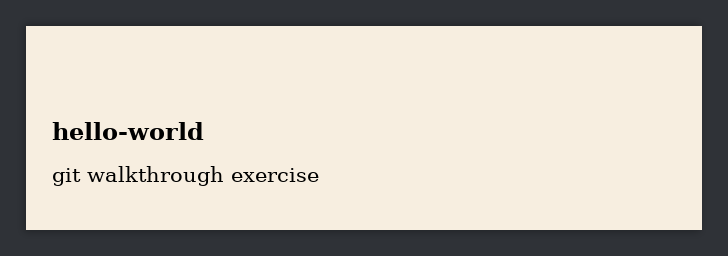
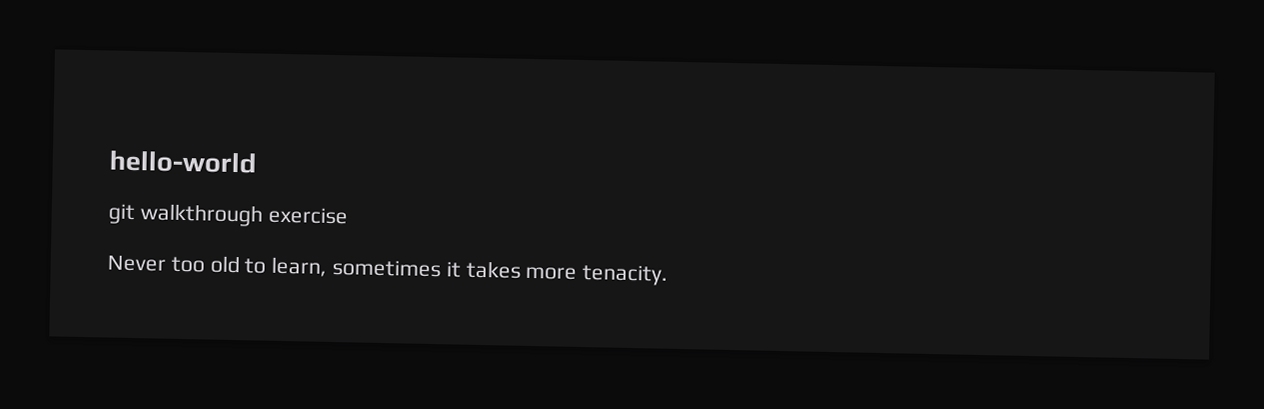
(319, 175) none -> [107,255,669,286] // Never too old to learn, sometimes it takes more tenacity.

